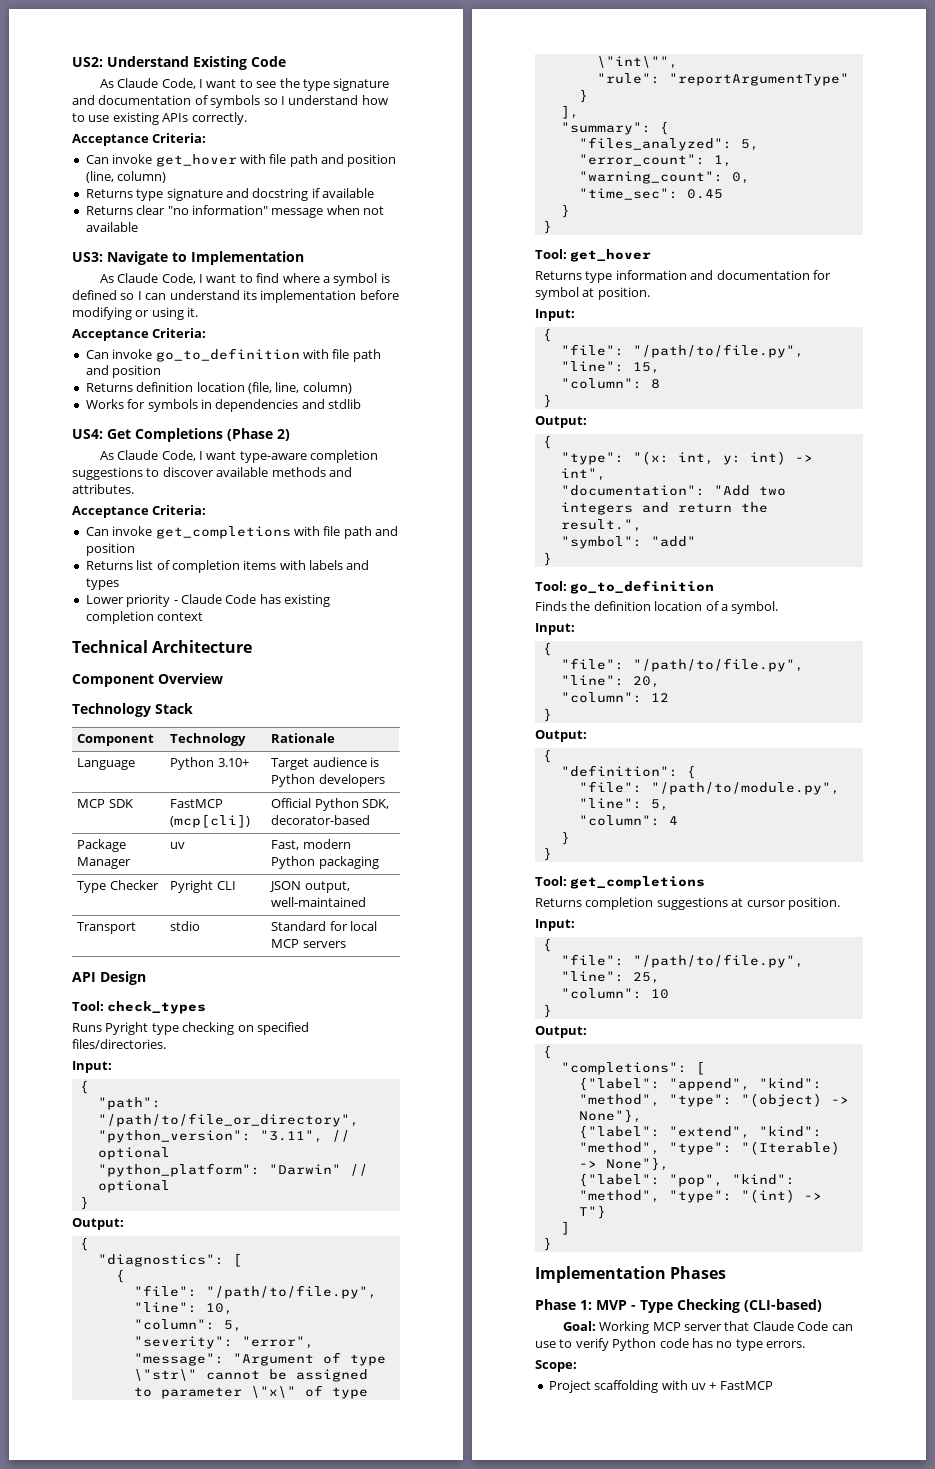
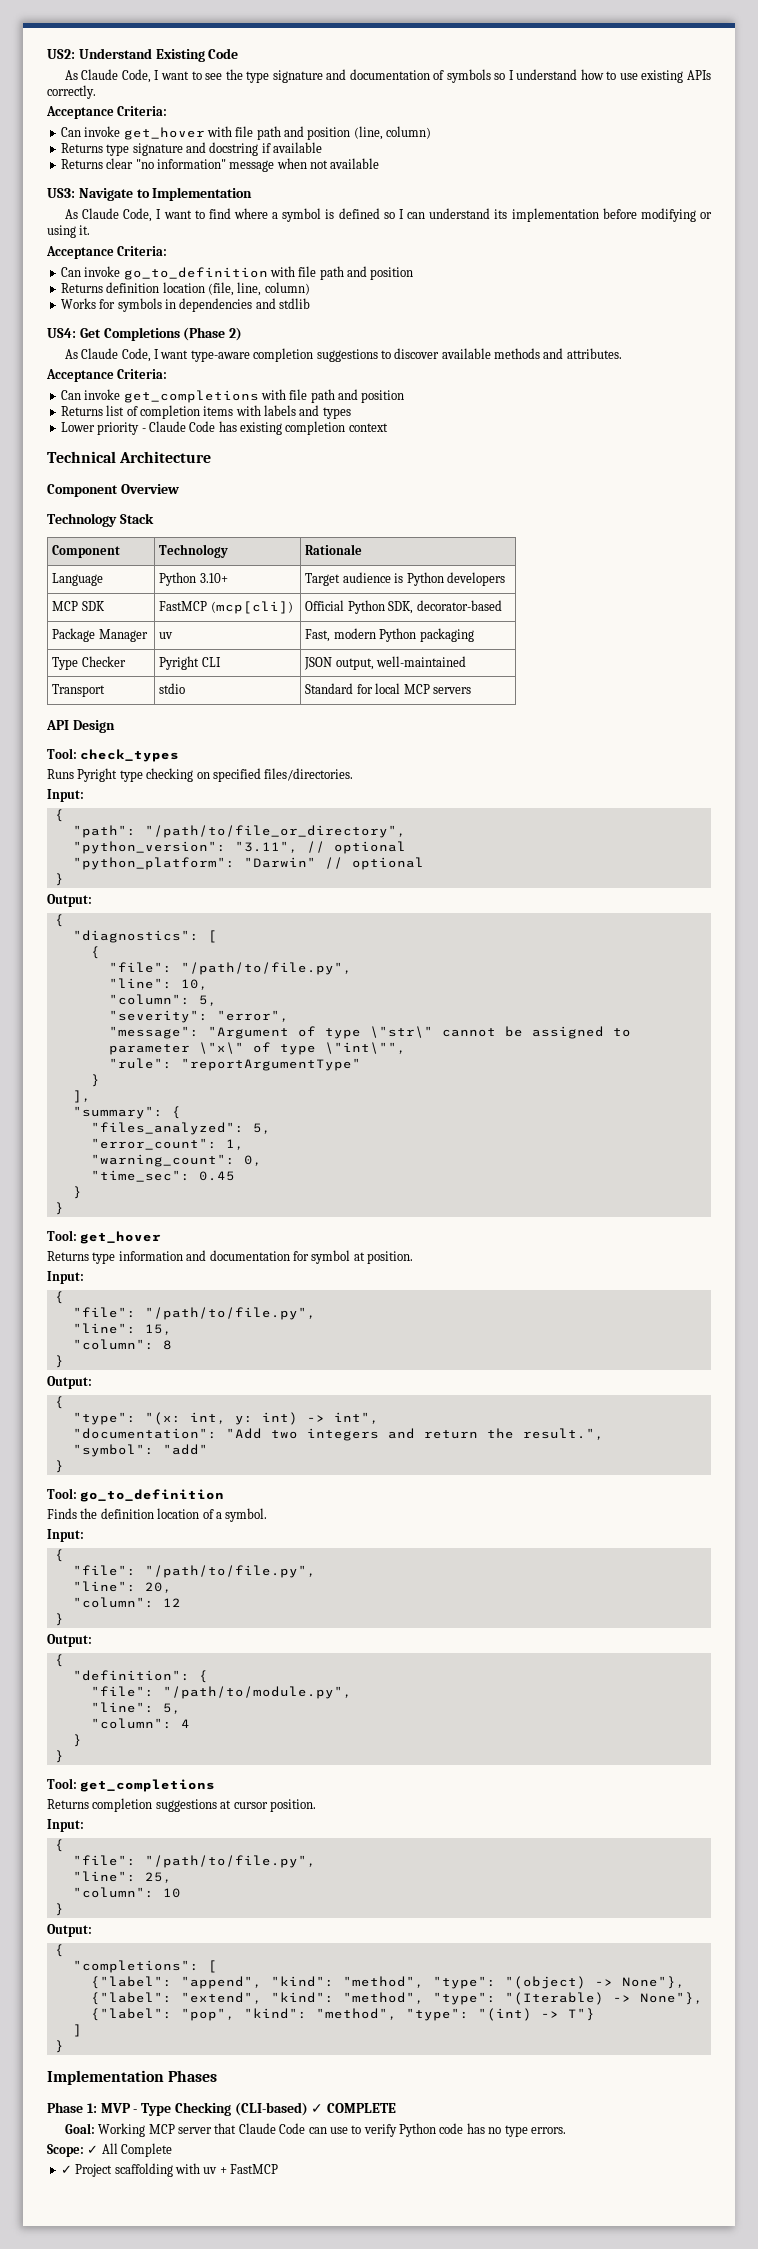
(822, 1305) none -> [311,2103,397,2113] ✓ COMPLETE
(577, 1366) // -> [87,2143,173,2157] [60,2165,72,2174] ✓ All Complete // ✓

